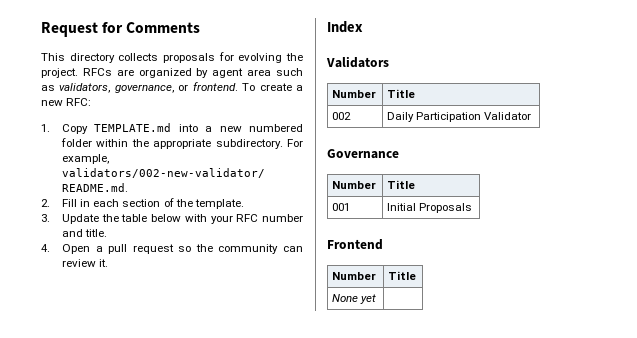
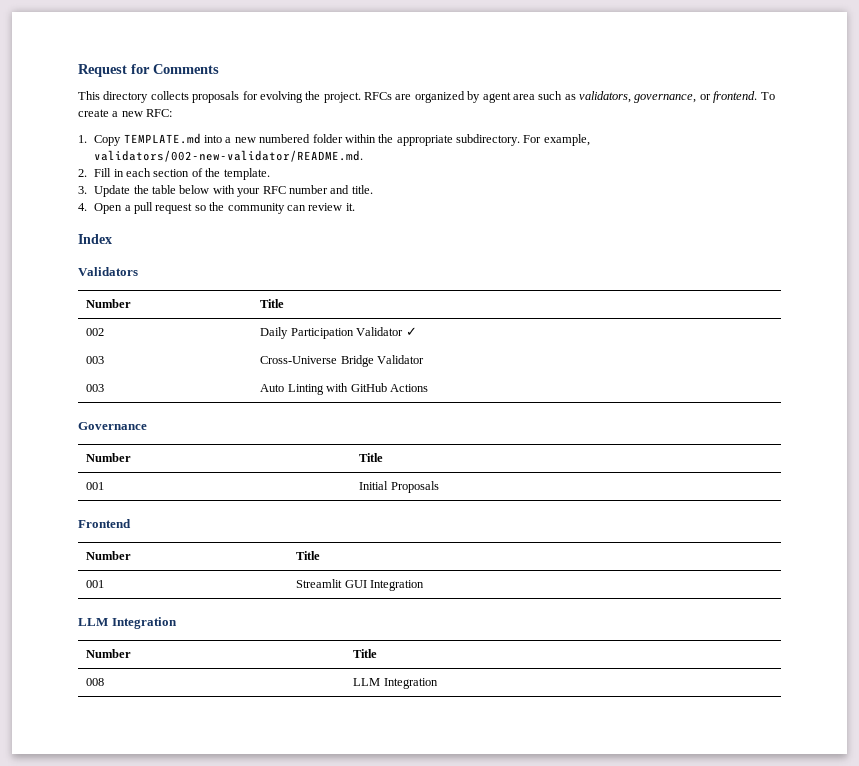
(532, 116) none -> [405,327,417,336] [86,356,105,364] [260,355,425,367] [86,384,105,392] [260,383,428,395] ✓ // 003 | Cross-Universe Bridge Validator // 003 | Auto Linting with GitHub Actions
[332,294,377,304] None yet | -> [86,580,105,588] [296,579,425,591] [78,617,177,629] [86,649,132,658] [353,649,378,658] [86,678,105,686] [353,678,438,689] 001 | Streamlit GUI Integration // LLM Integration // Number | Title // 008 | LLM Integration

